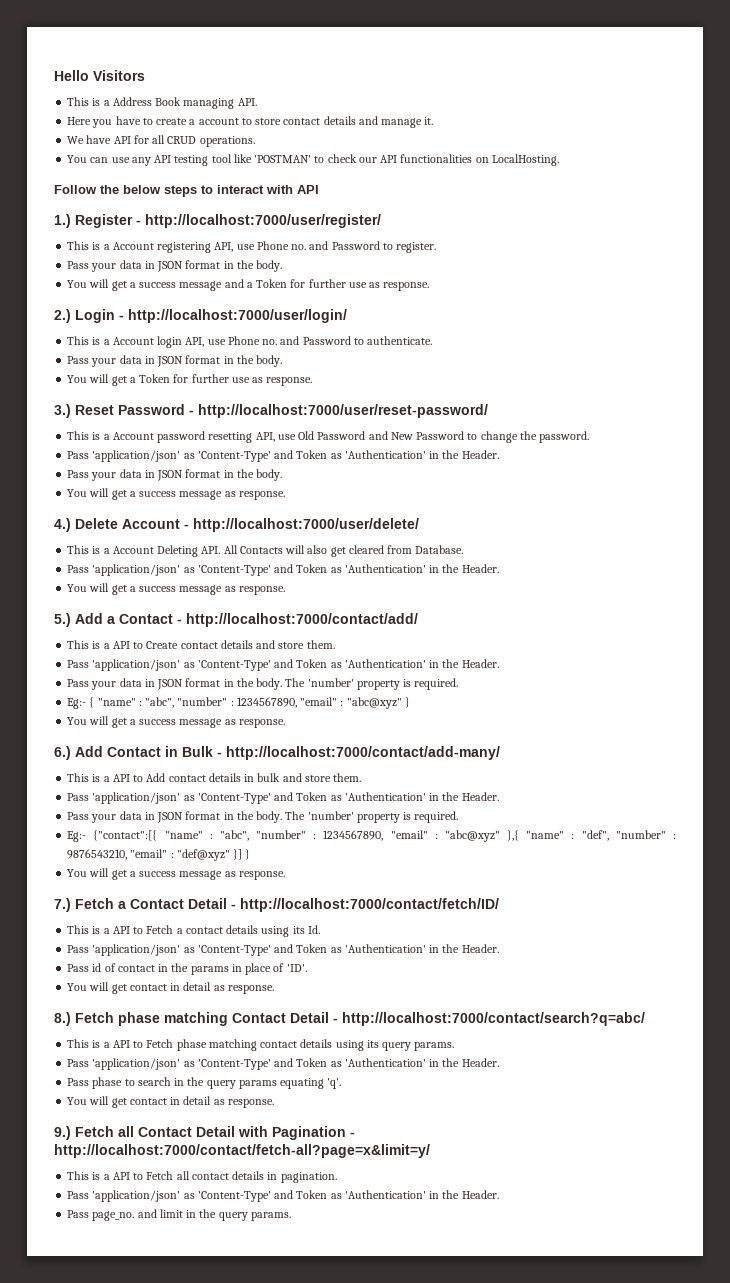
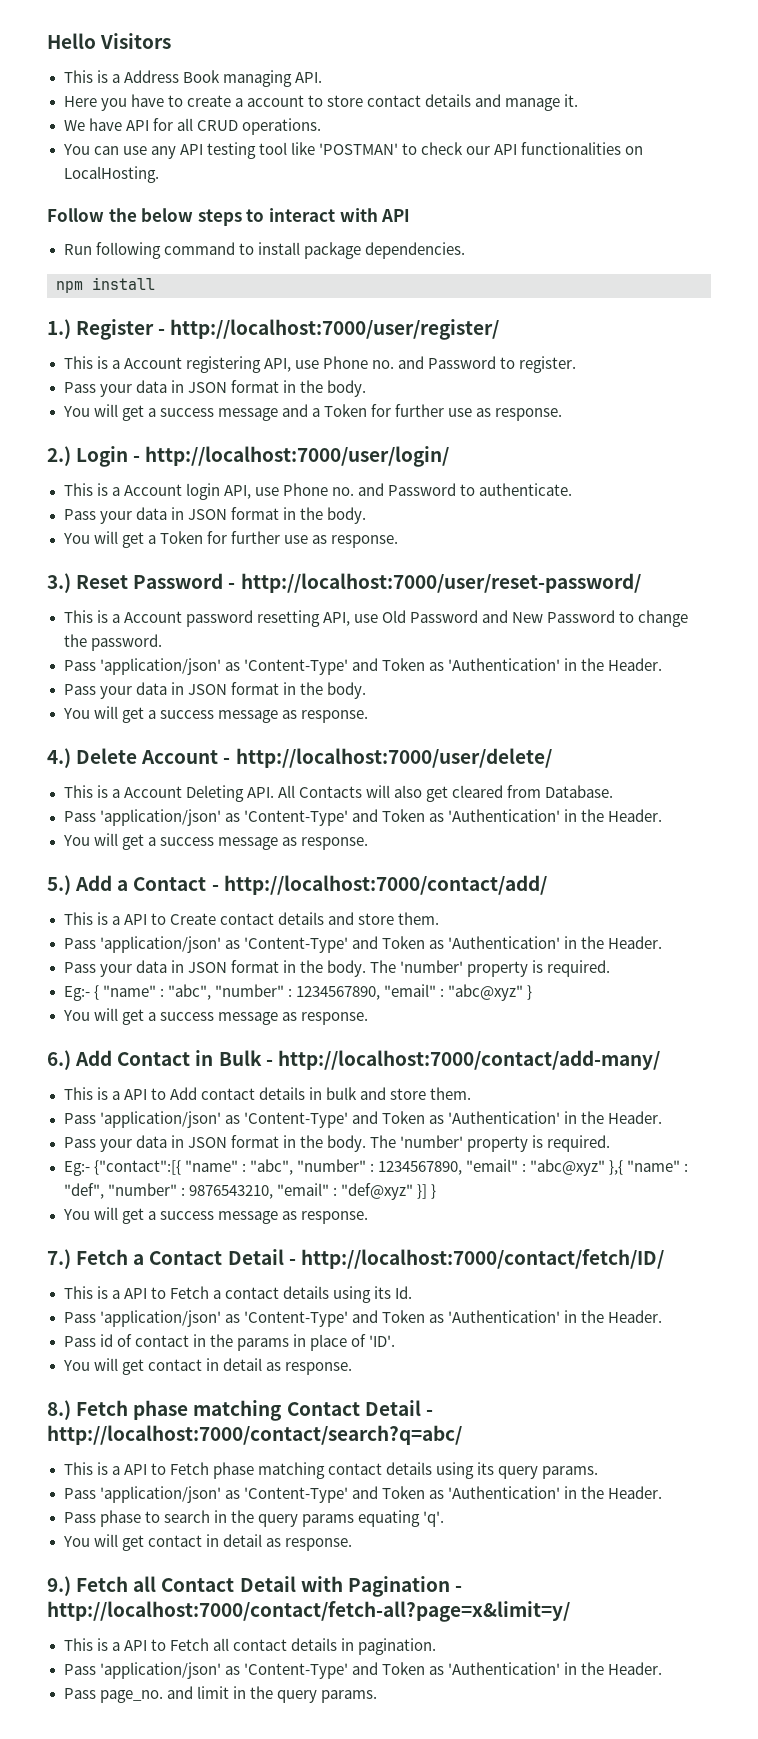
(319, 189) none -> [63,242,465,259] [56,277,155,293] // Run following command to install package dependencies. // npm install

